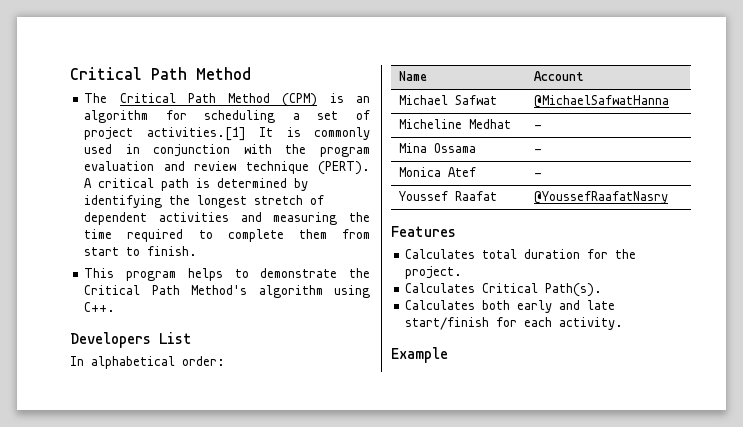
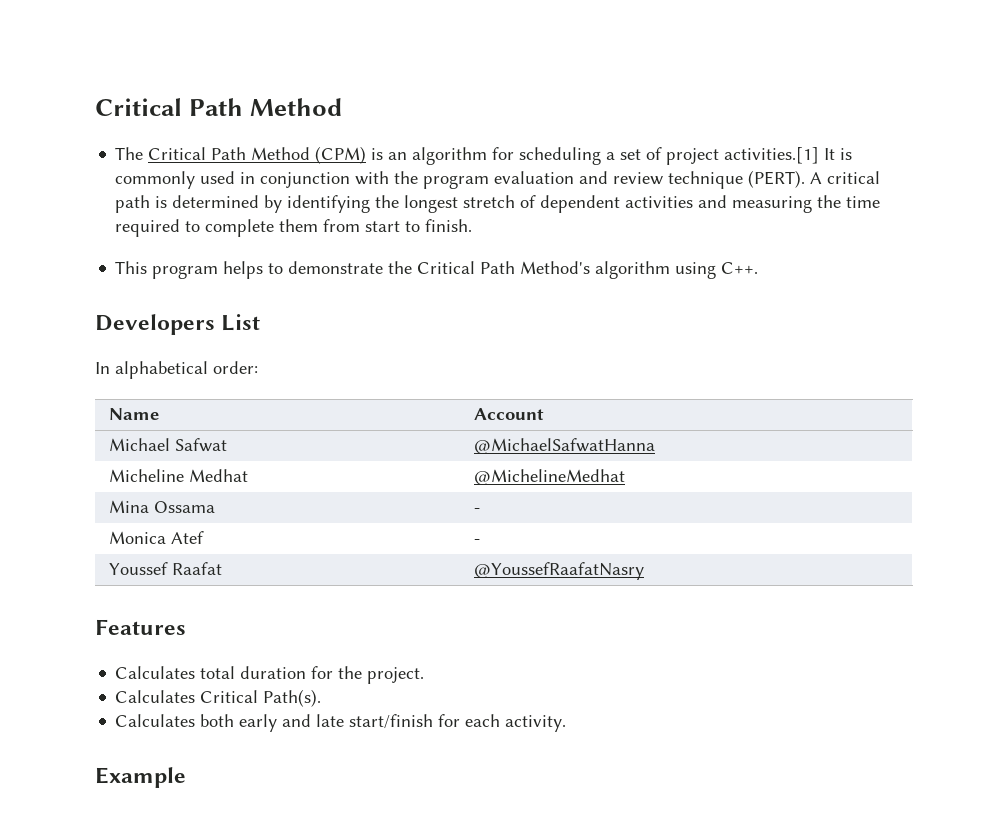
[533,125,542,129] - -> [474,469,626,485] @MichelineMedhat

